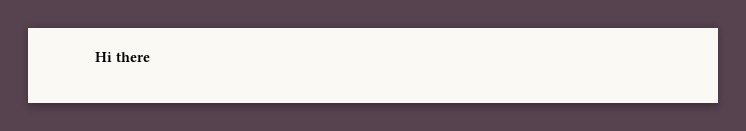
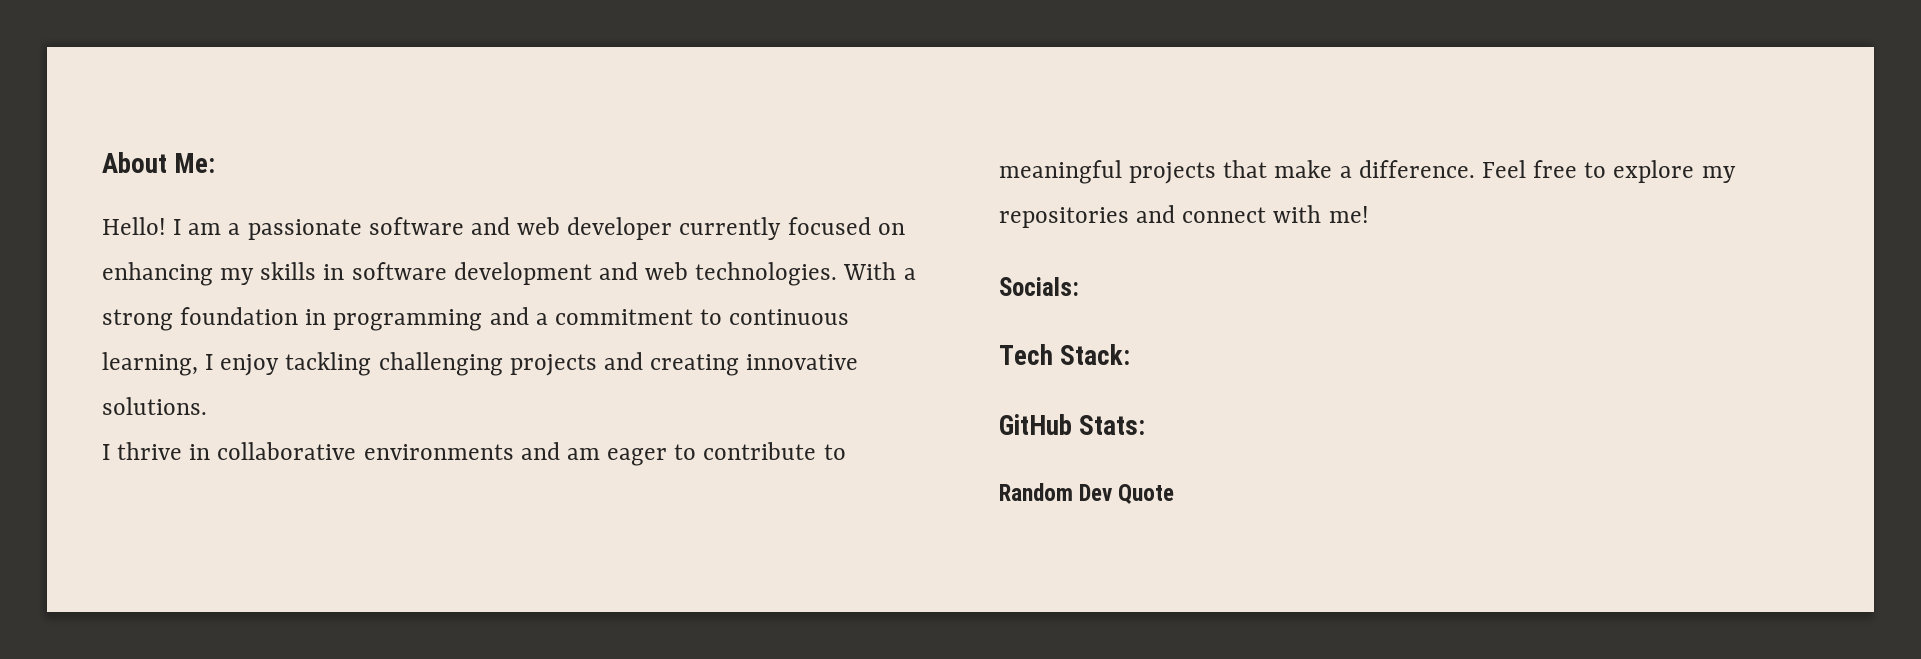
[95,52,150,62] Hi there -> [102,152,216,173] [102,217,905,240] [102,262,916,286] [102,307,850,331] [102,352,859,376] [102,397,207,415] [102,442,846,466] [999,160,1736,184] [999,205,1369,228] [999,277,1079,296] [999,344,1131,365] [999,414,1146,435] [999,483,1175,504] About Me: // Hello! I am a passionate software and web developer currently focused on enhancing my skills in software development and web technologies. With a strong foundation in programming and a commitment to continuous learning, I enjoy tackling challenging projects and creating innovative solutions. // I thrive in collaborative environments and am eager to contribute to meaningful projects that make a difference. Feel free to explore my repositories and connect with me! // Socials: // Tech Stack: // GitHub Stats: // Random Dev Quote

